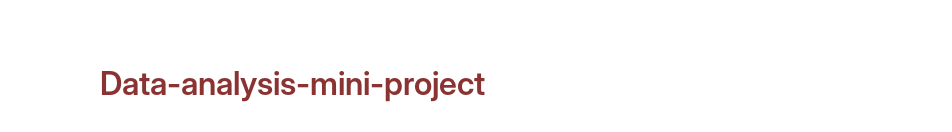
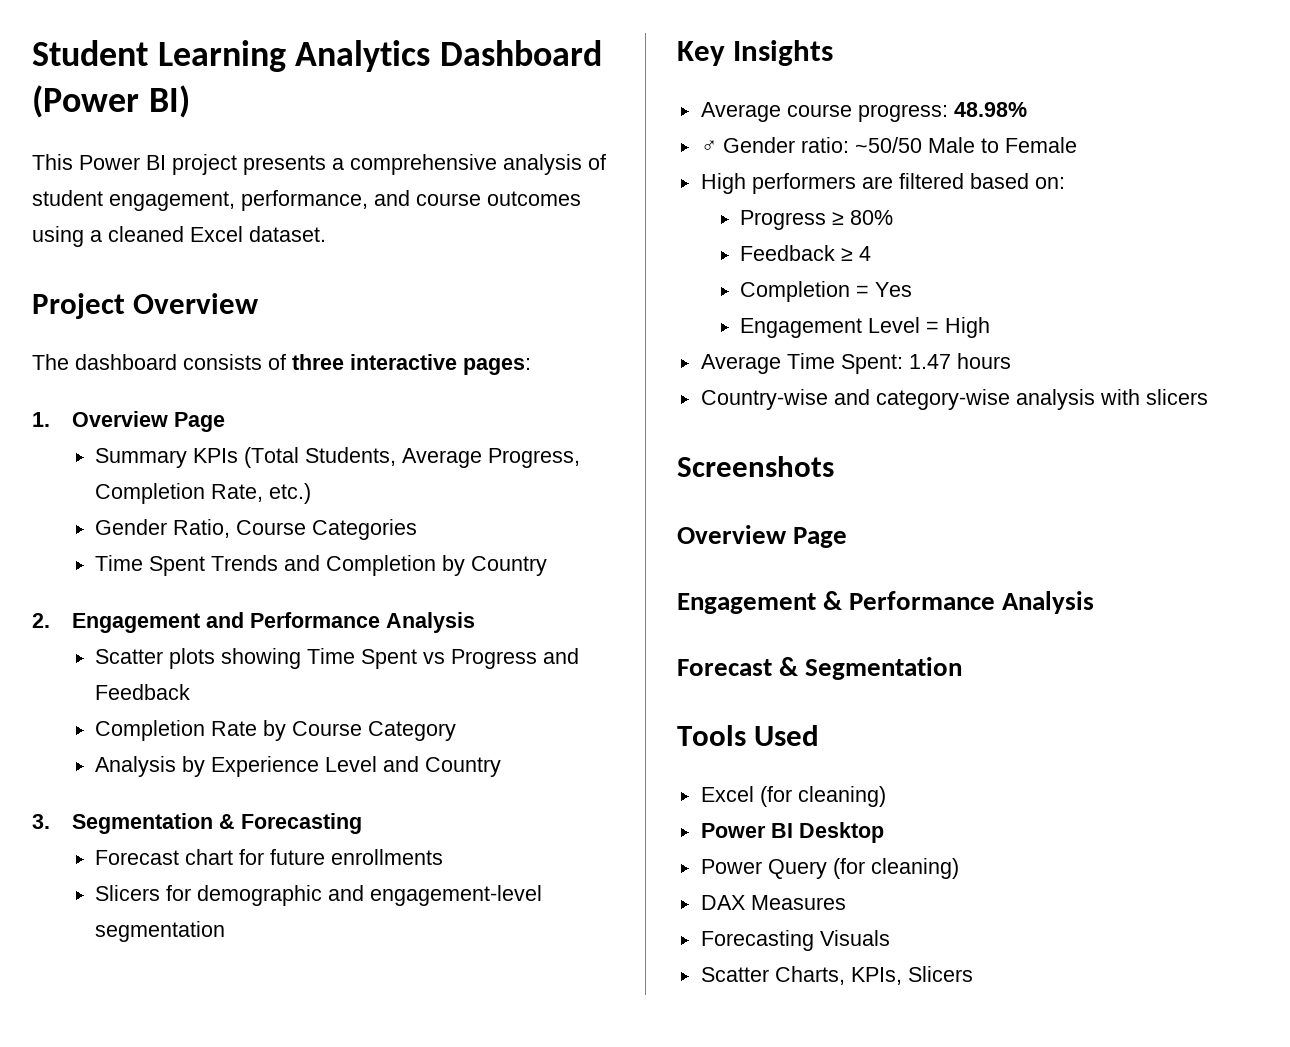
[100,71,485,102] Data-analysis-mini-project -> [32,40,602,72] [32,85,190,118] [32,154,606,175] [32,190,581,211] [32,226,326,247] [32,293,259,319] [32,354,531,375] [32,411,225,432] [95,447,581,468] [95,483,312,504] [95,519,418,540] [95,555,548,576] [32,612,475,633] [95,648,580,669] [95,684,191,700] [95,720,457,741] [95,756,502,777] [32,813,362,834] [95,849,444,865] [95,885,543,906] [95,921,226,942] [677,40,834,66] [700,102,1027,122] [700,137,1077,153] [700,173,1065,194] [740,210,894,230] [740,245,872,261] [740,281,913,302] [740,317,991,338] [700,353,1011,374] [700,389,1208,410] [677,456,834,477] [677,525,848,548] [677,591,1095,614] [677,657,963,680] [677,725,820,746] [700,786,886,807] [700,822,884,843] [700,858,959,879] [700,895,846,910] [700,930,890,951] [700,966,973,985] Student Learning Analytics Dashboard (Power BI) // This Power BI project presents a comprehensive analysis of student engagement, performance, and course outcomes using a cleaned Excel dataset. // Project Overview // The dashboard consists of three interactive pages: // 1. Overview Page // Summary KPIs (Total Students, Average Progress, Completion Rate, etc.) // Gender Ratio, Course Categories // Time Spent Trends and Completion by Country // 2. Engagement and Performance Analysis // Scatter plots showing Time Spent vs Progress and Feedback // Completion Rate by Course Category // Analysis by Experience Level and Country // 3. Segmentation & Forecasting // Forecast chart for future enrollments // Slicers for demographic and engagement-level segmentation // Key Insights // Average course progress: 48.98% // ♂ Gender ratio: ~50/50 Male to Female // High performers are filtered based on: // Progress ≥ 80% // Feedback ≥ 4 // Completion = Yes // Engagement Level = High // Average Time Spent: 1.47 hours // Country-wise and category-wise analysis with slicers // Screenshots // Overview Page // Engagement & Performance Analysis // Forecast & Segmentation // Tools Used // Excel (for cleaning) // Power BI Desktop // Power Query (for cleaning) // DAX Measures // Forecasting Visuals // Scatter Charts, KPIs, Slicers

